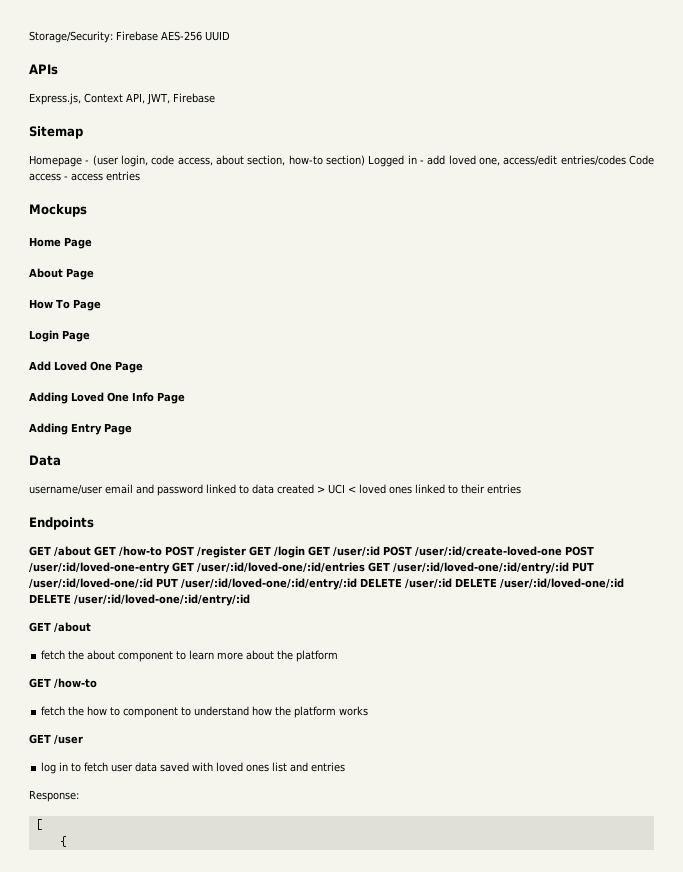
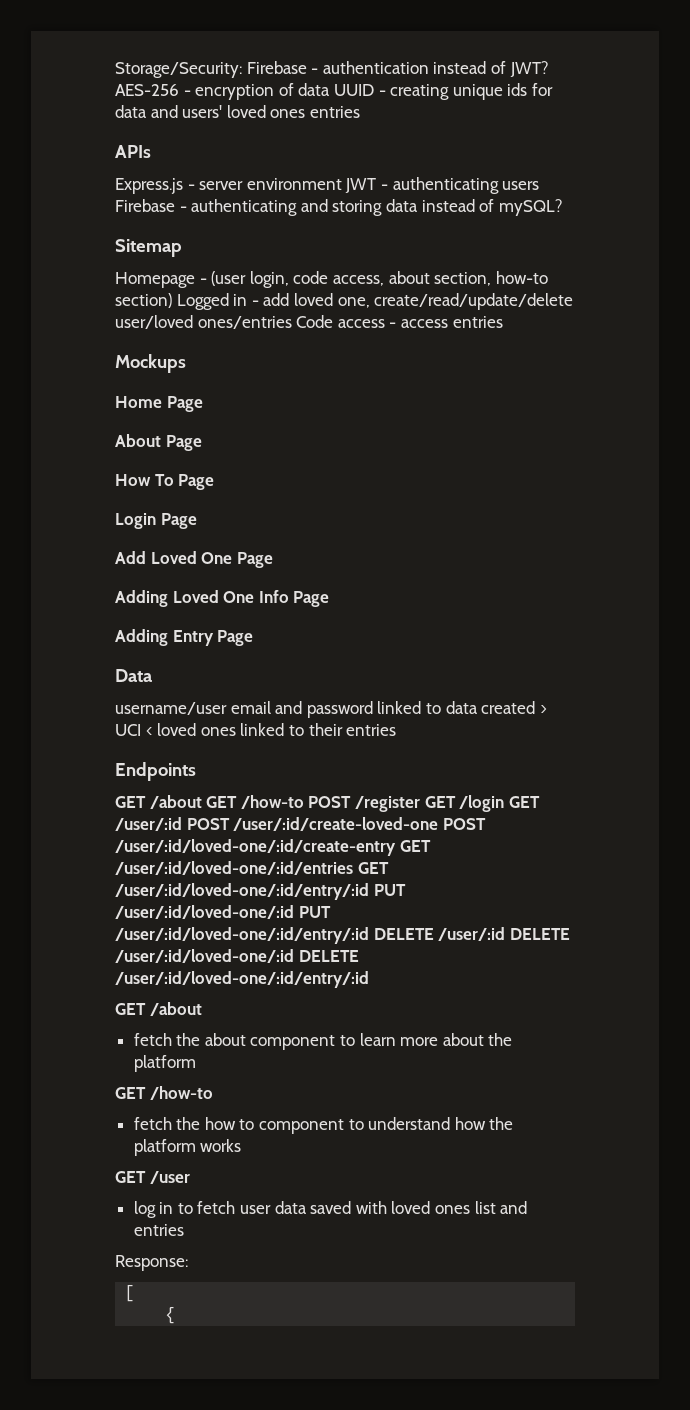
[161,31,230,41] [29,64,58,75] [29,93,215,105] AES-256 UUID // APIs // Express.js, Context API, JWT, Firebase -> [311,61,549,77] [115,83,553,100] [115,105,360,118] [115,145,151,158] [115,177,540,194] [115,199,563,216] - authentication instead of JWT? AES-256 - encryption of data UUID - creating unique ids for data and users' loved ones entries // APIs // Express.js - server environment JWT - authenticating users Firebase - authenticating and storing data instead of mySQL?
[503,155,626,166] access/edit entries/codes -> [374,293,574,310] [115,315,292,329] create/read/update/delete user/loved ones/entries
[29,562,170,574] /user/:id/loved-one-entry -> [115,839,396,856] /user/:id/loved-one/:id/create-entry

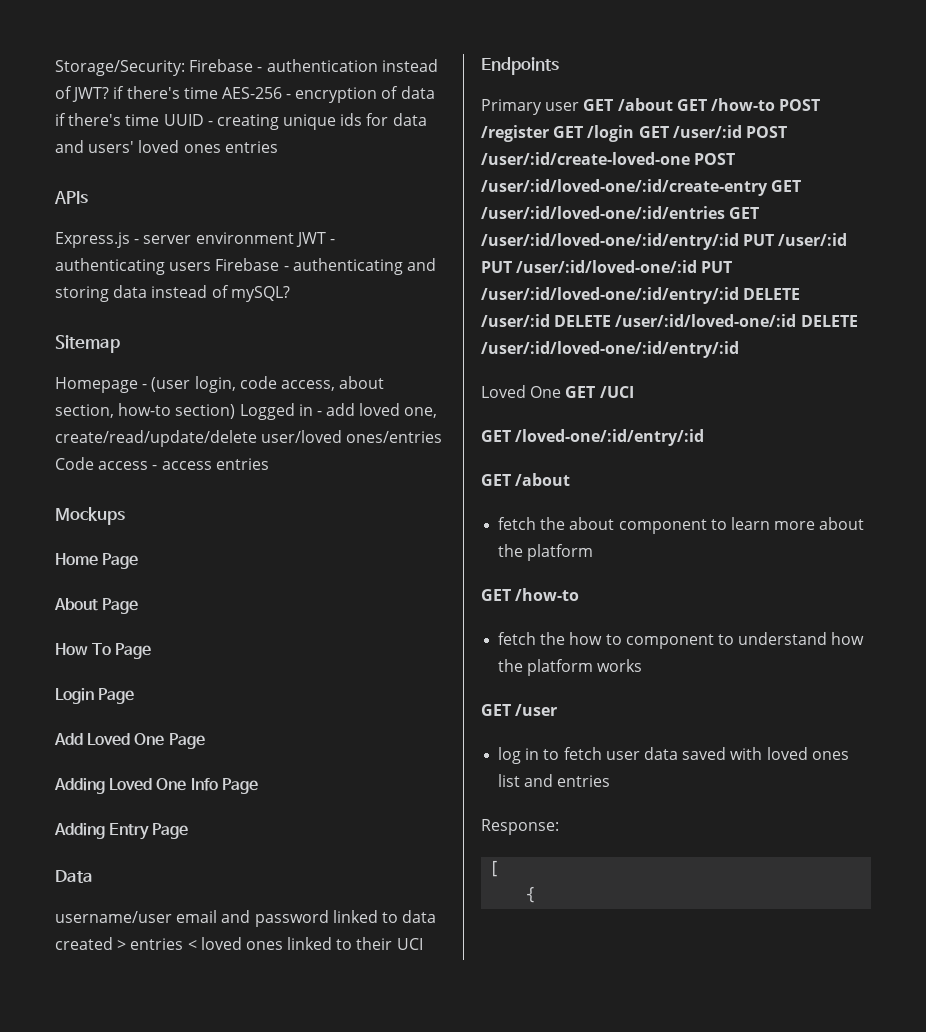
(549, 69) none -> [113,86,218,99] if there's time
(331, 89) none -> [55,113,160,126] if there's time
[115,724,141,736] UCI -> [130,938,184,950] entries
[346,724,397,736] entries -> [396,938,423,950] UCI
(196, 771) none -> [481,99,580,115] Primary user
(406, 890) none -> [778,233,848,246] [481,261,512,273] /user/:id PUT
(369, 979) none -> [481,385,634,398] [481,429,705,446] // Loved One GET /UCI // GET /loved-one/:id/entry/:id

